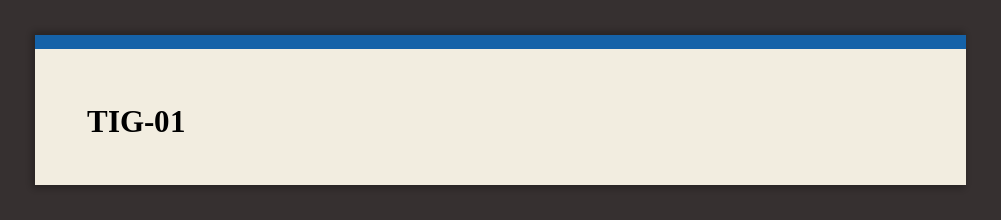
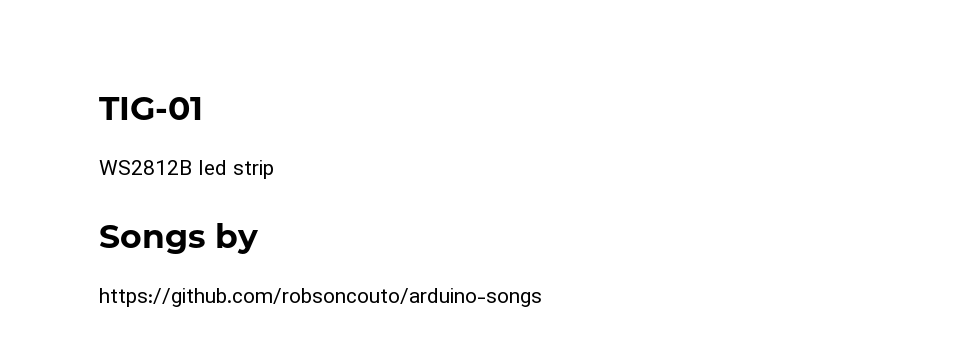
(186, 121) none -> [99,160,274,179] [99,223,258,254] [99,288,542,307] // WS2812B led strip // Songs by // https://github.com/robsoncouto/arduino-songs

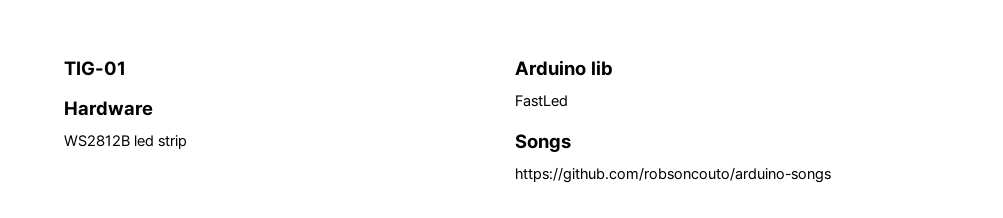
(203, 108) none -> [64,101,153,116] // Hardware
(274, 169) none -> [515,60,614,76] [515,95,568,107] // Arduino lib // FastLed
[215,223,258,254] by -> (571, 143) none

